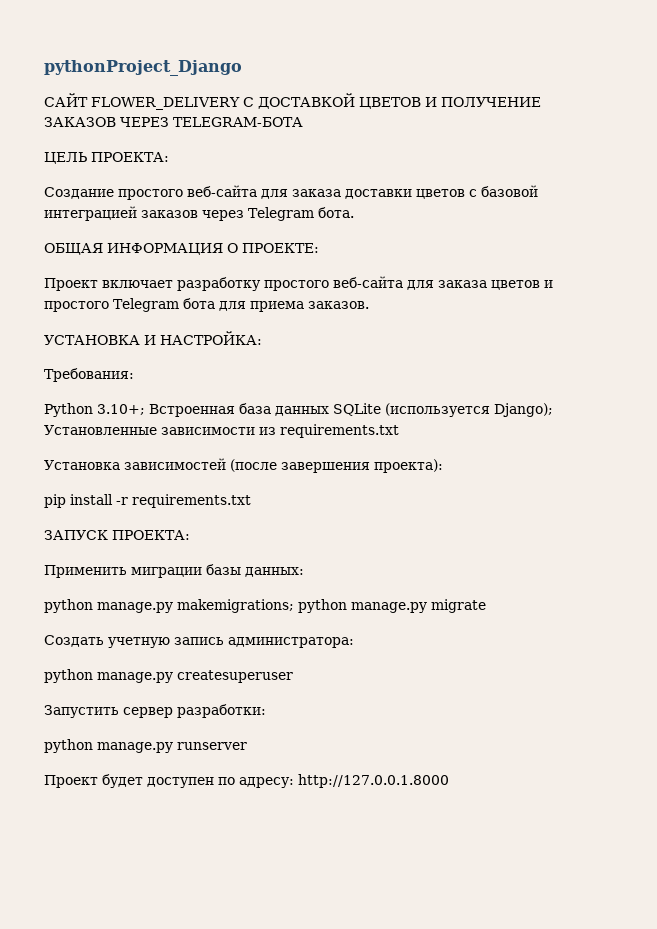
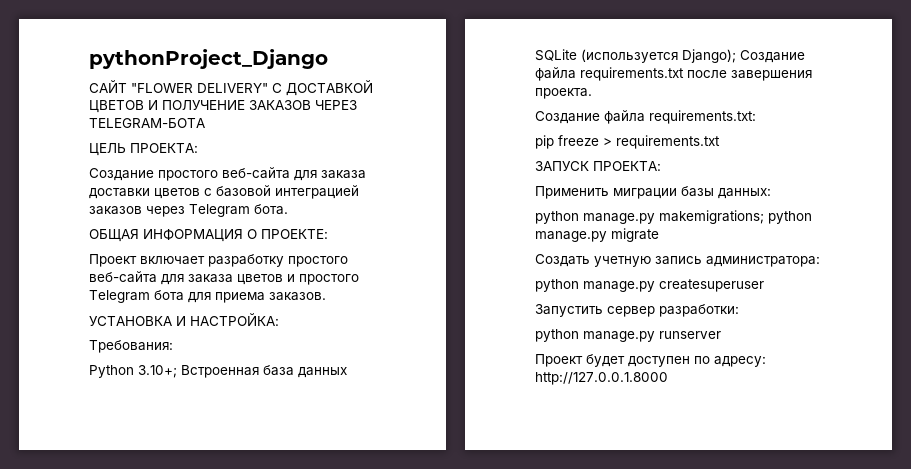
[91,97,240,110] FLOWER_DELIVERY -> [131,83,268,93] "FLOWER DELIVERY"
[44,424,399,438] [44,458,443,473] Установленные зависимости из requirements.txt // Установка зависимостей (после завершения проекта): -> [740,50,805,63] [535,67,812,81] [535,88,592,99] [535,110,756,124] Создание файла requirements.txt после завершения проекта. // Создание файла requirements.txt:
[70,494,128,505] install -r -> [558,135,612,146] freeze >

